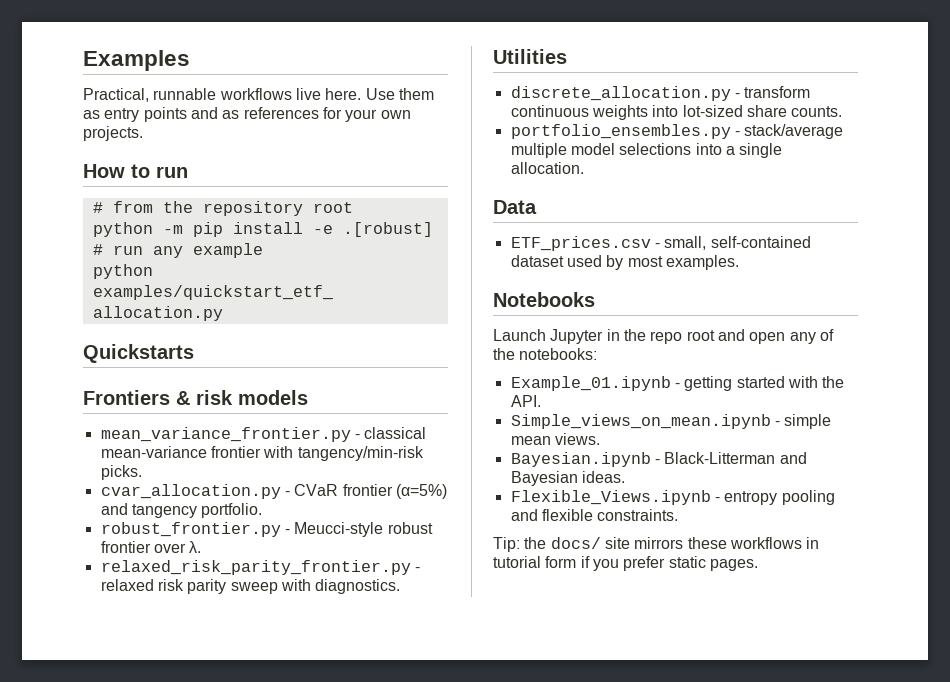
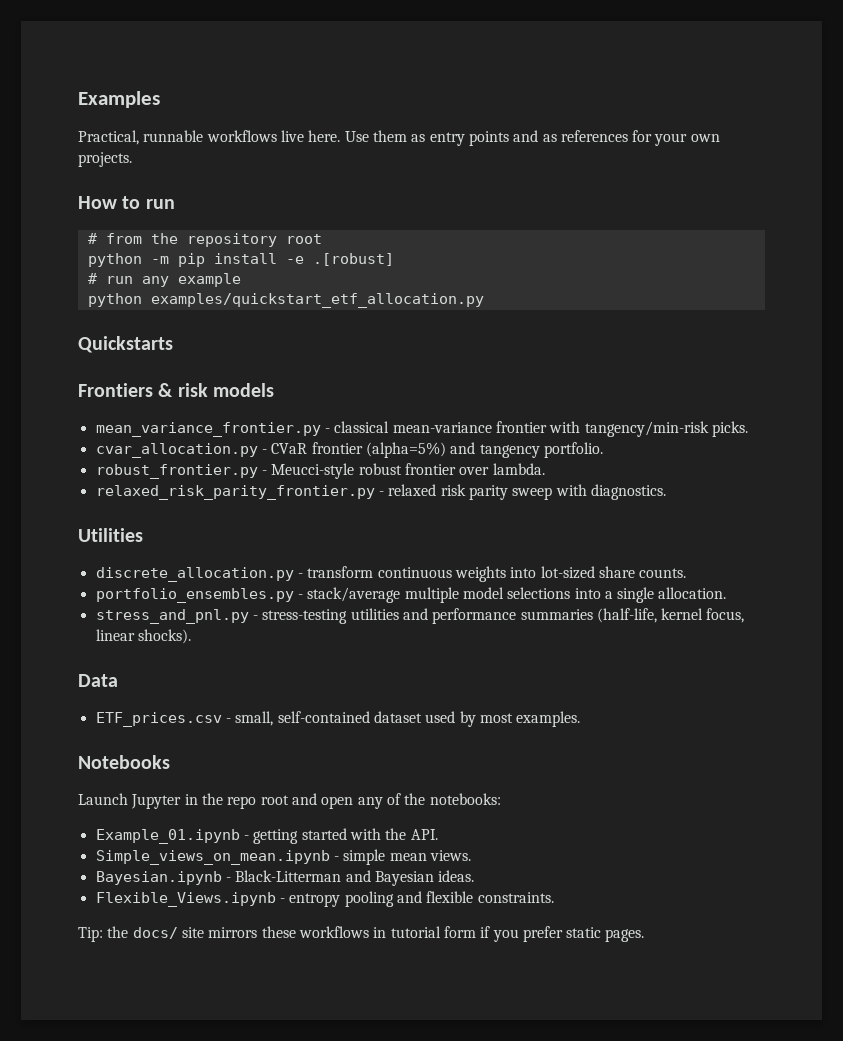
[395,484,447,499] (α=5%) -> [365,442,446,458] (alpha=5%)
[189,541,202,553] λ. -> [492,463,545,475] lambda.
(584, 168) none -> [95,608,745,624] [95,629,191,644] // stress_and_pnl.py - stress-testing utilities and performance summaries (half-life, kernel focus, linear shocks).

